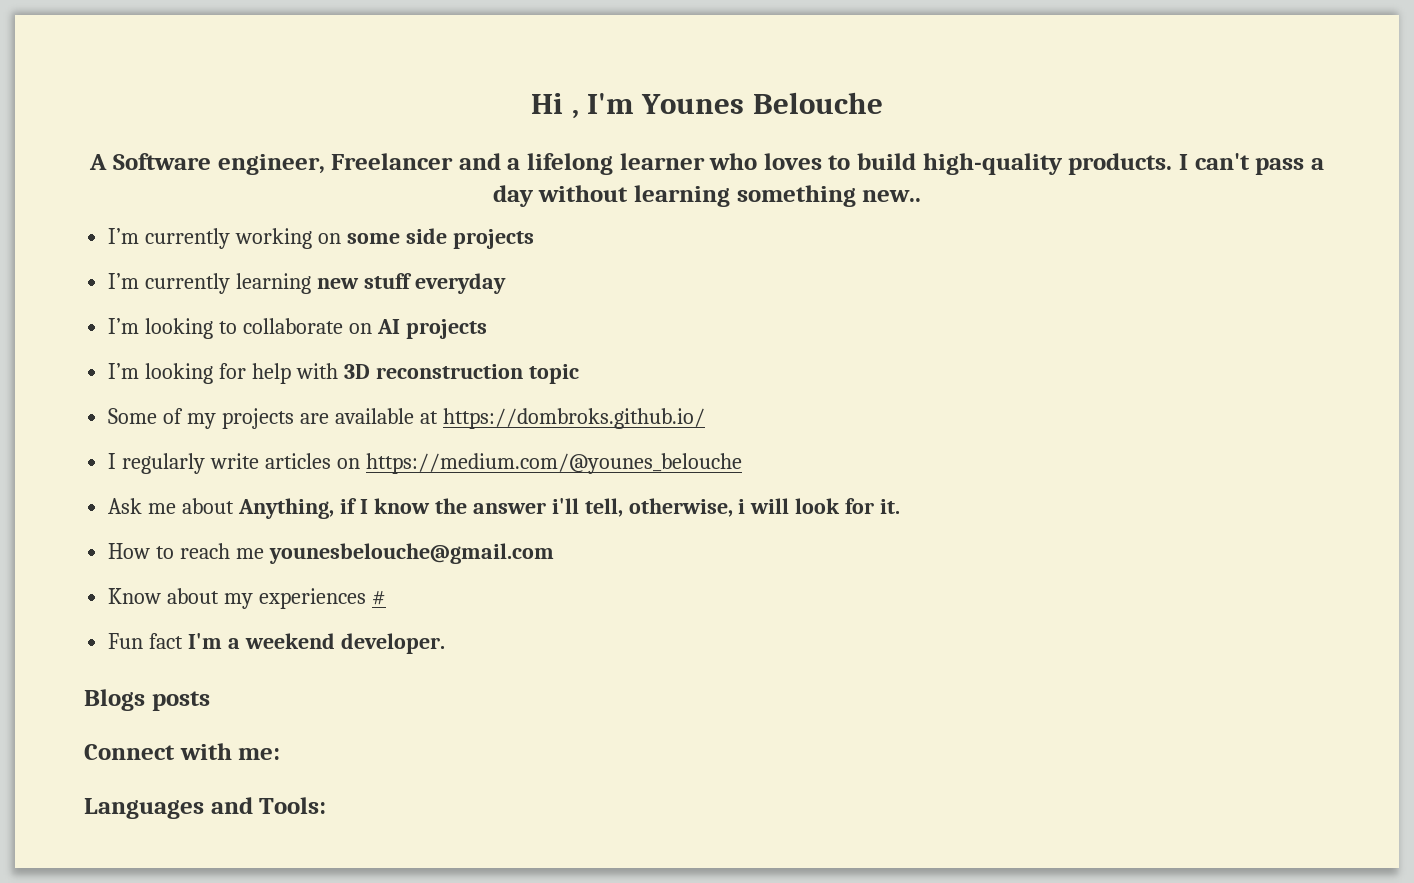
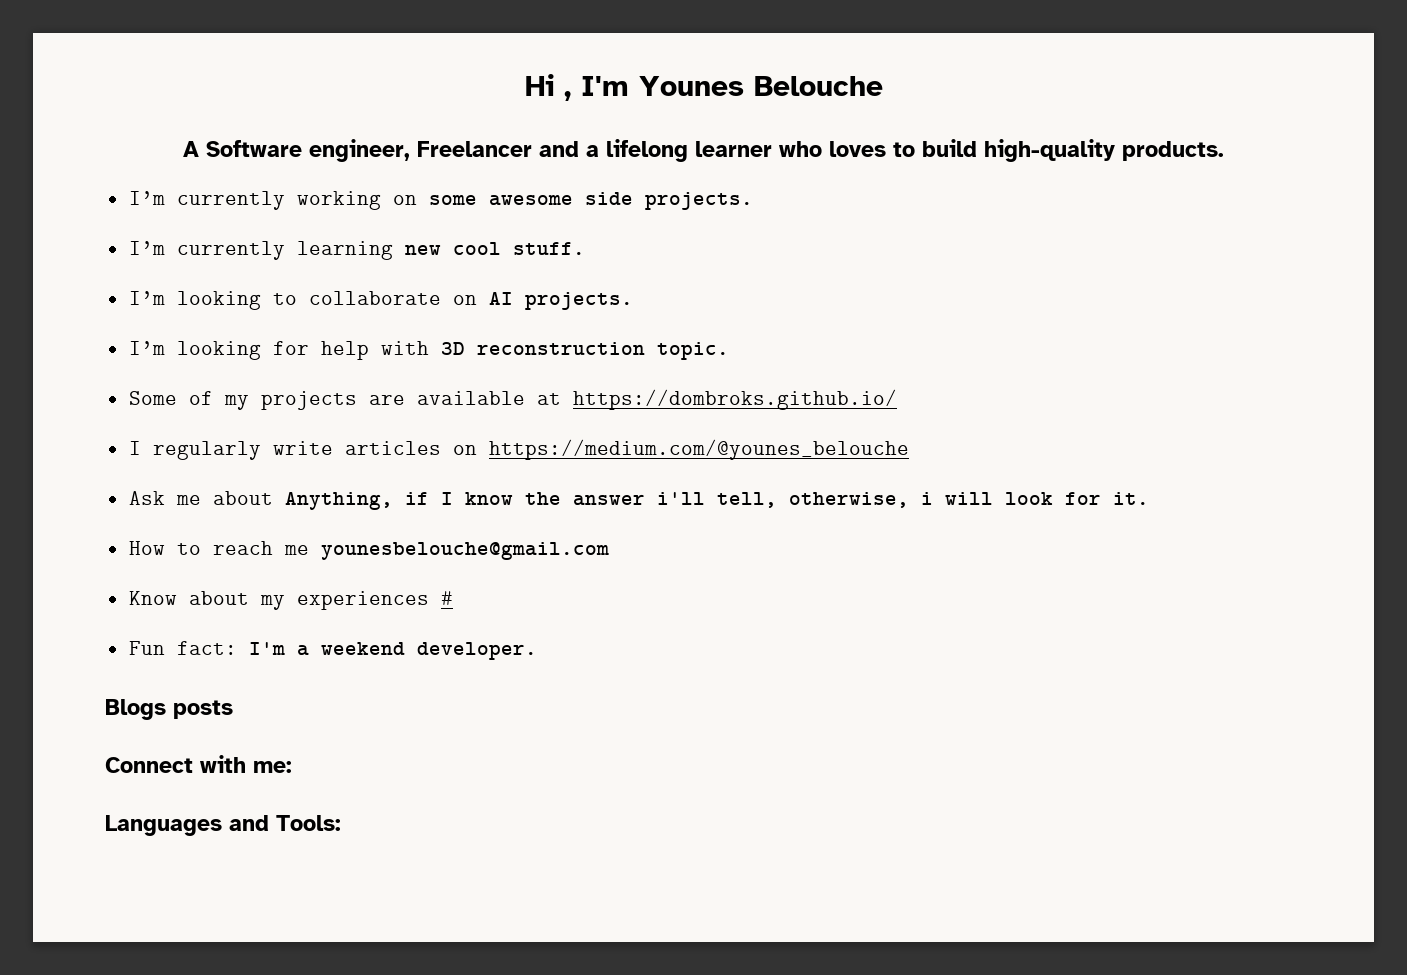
[1178,153,1324,175] [492,185,922,207] I can't pass a day without learning something new.. -> (1224, 151) none
[405,228,534,249] side projects -> [488,192,753,210] awesome side projects.
[363,273,506,294] stuff everyday -> [452,242,585,255] cool stuff.
[405,319,487,339] projects -> [524,292,633,310] projects.
[528,364,579,384] topic -> [656,342,729,360] topic.
[149,633,184,649] fact -> [176,641,237,655] fact:

